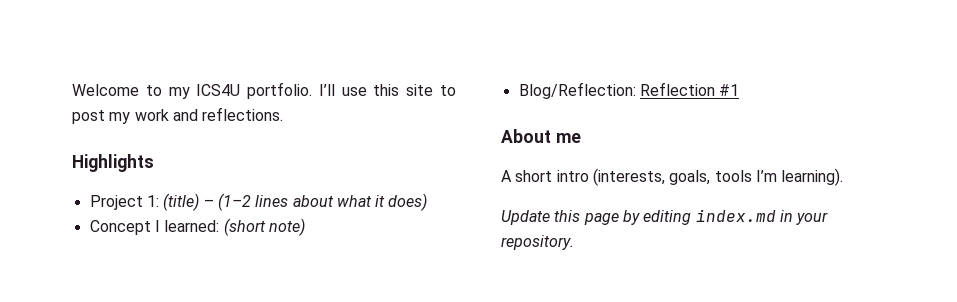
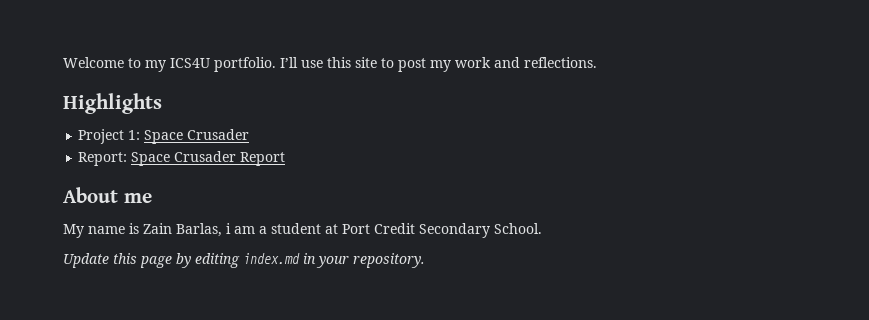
[163,193,428,211] [89,218,305,236] [518,82,740,99] [501,129,581,143] [501,168,844,186] (title) – (1–2 lines about what it does) // Concept I learned: (short note) // Blog/Reflection: Reflection #1 // About me // A short intro (interests, goals, tools I’m learning). -> [144,129,250,144] [78,151,286,166] [63,187,152,203] [63,223,542,238] Space Crusader // Report: Space Crusader Report // About me // My name is Zain Barlas, i am a student at Port Credit Secondary School.

